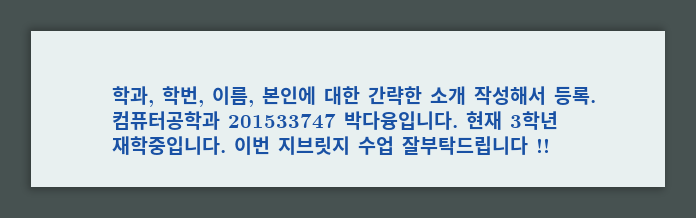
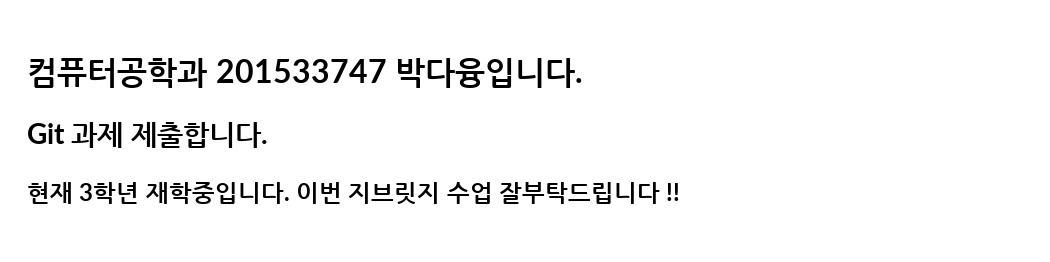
[112,86,596,107] 학과, 학번, 이름, 본인에 대한 간략한 소개 작성해서 등록. -> (27, 73) none
(458, 120) none -> [27,122,268,148] // Git 과제 제출합니다. //

